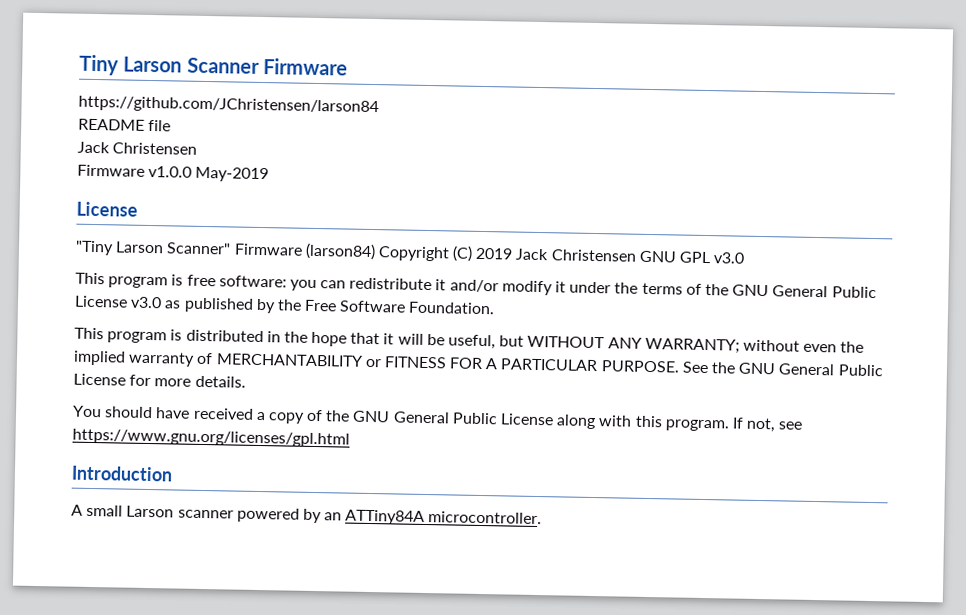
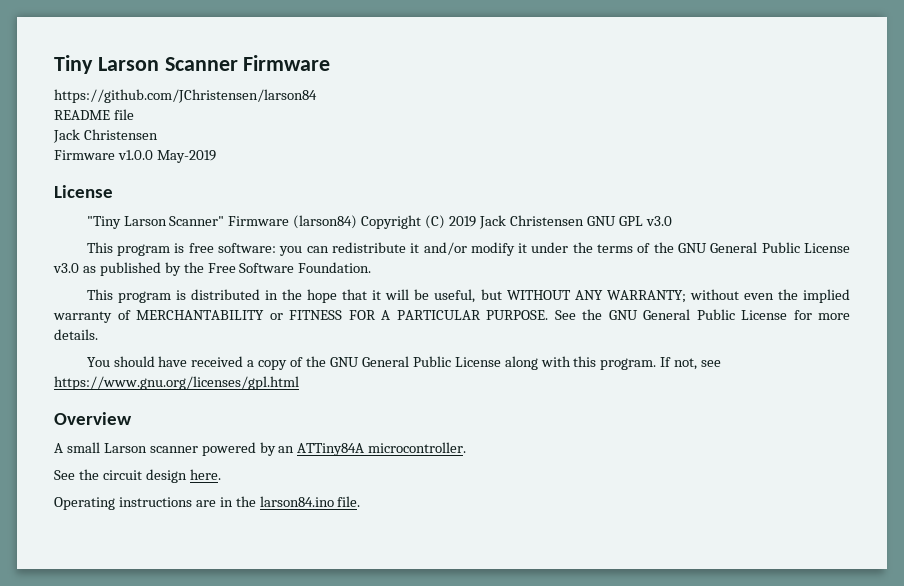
[71,465,173,482] Introduction -> [54,412,132,425] Overview
(543, 518) none -> [54,469,221,483] [54,496,361,510] // See the circuit design here. // Operating instructions are in the larson84.ino file.

